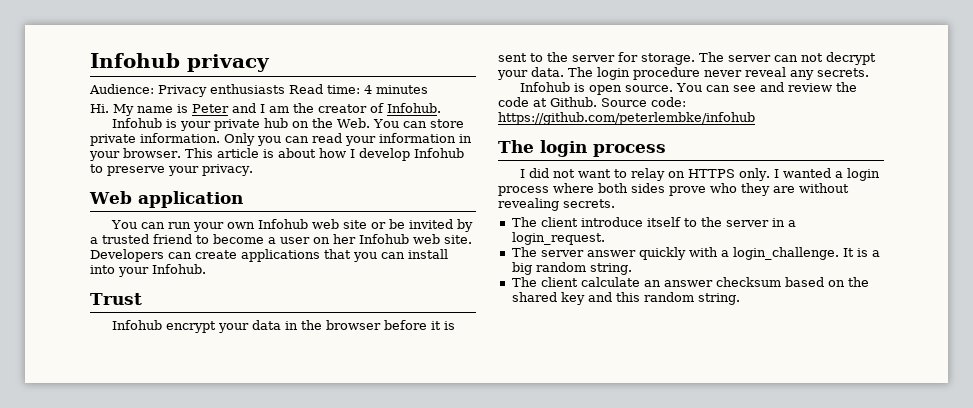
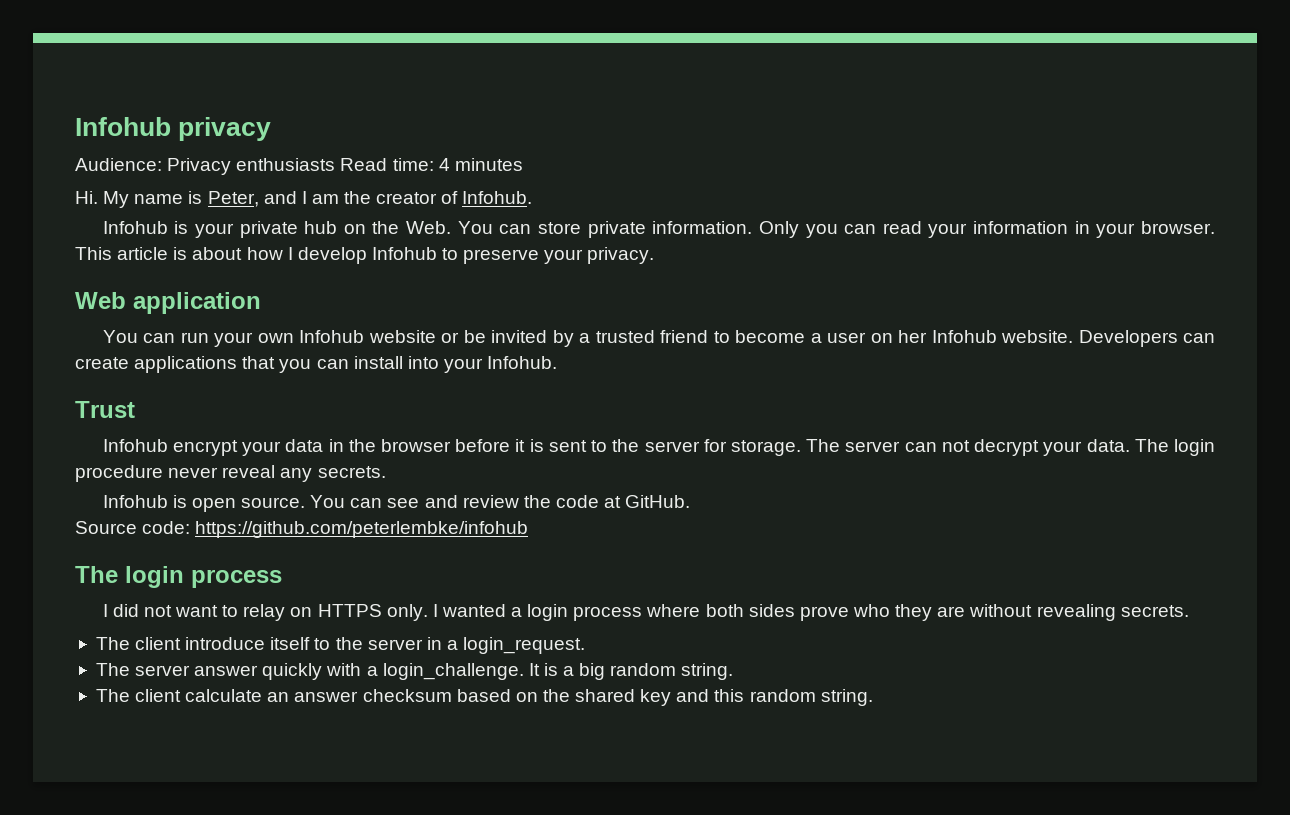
[192,104,229,113] Peter -> [207,191,259,207] Peter,
[311,219,367,229] web site -> [368,330,436,343] website
[413,234,472,244] web site. -> [1001,330,1074,343] website.
[550,97,597,107] Github. -> [625,495,691,508] GitHub. //

